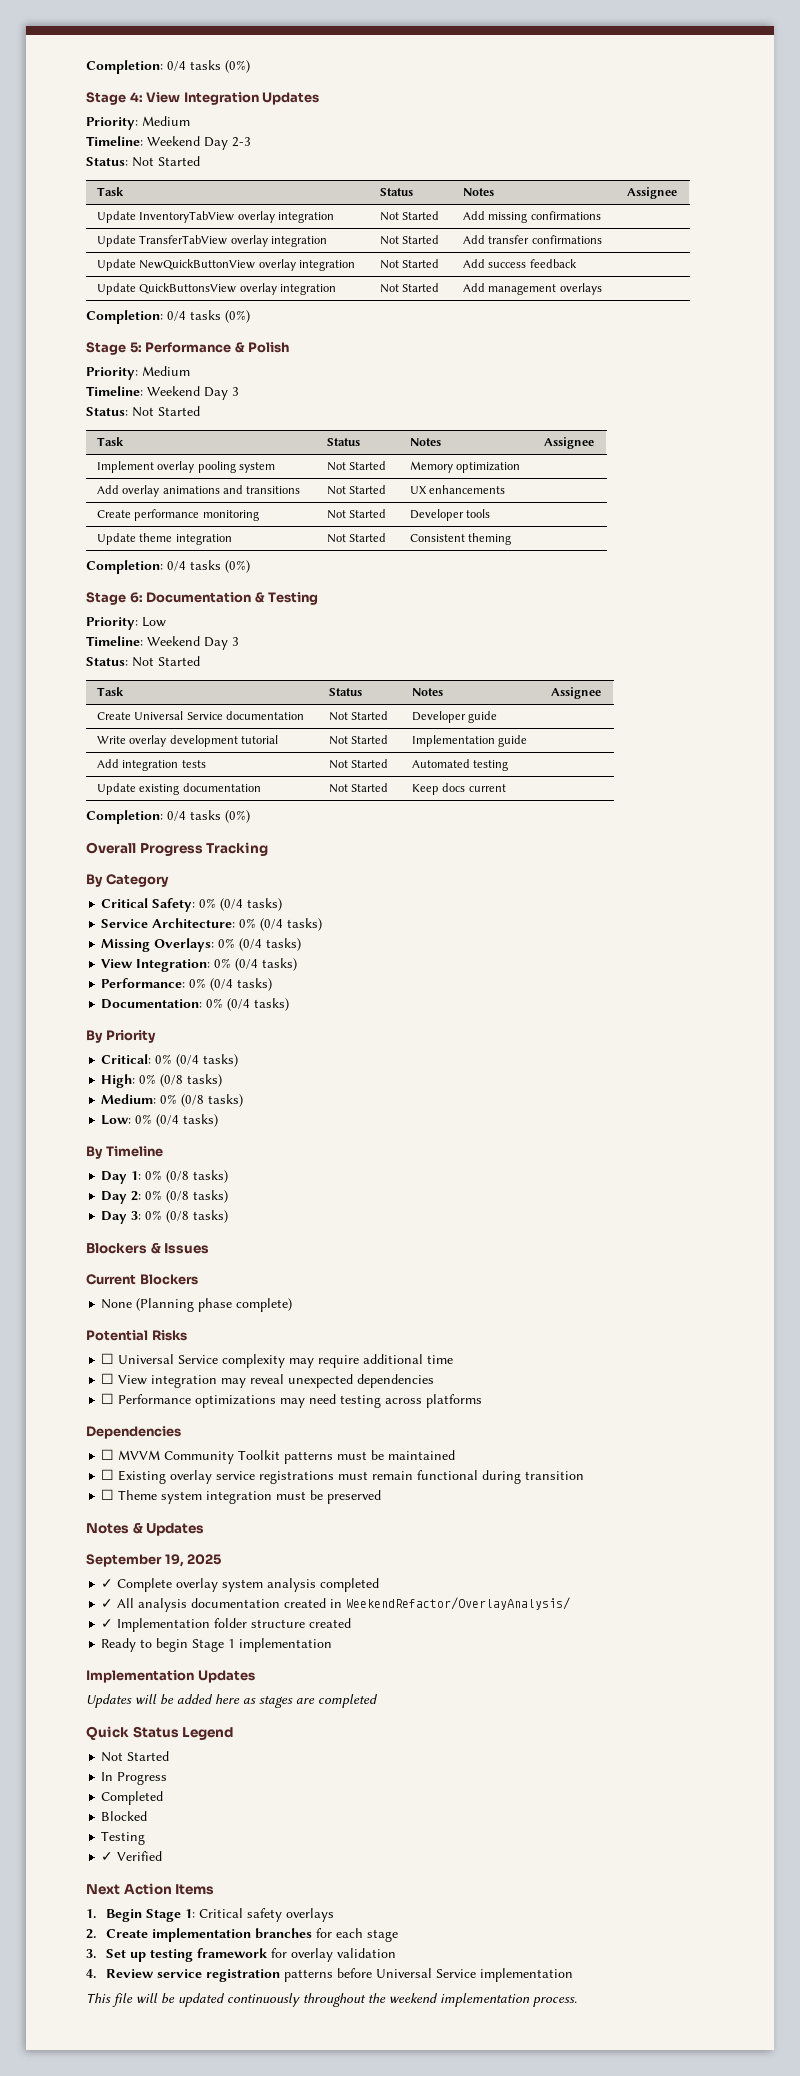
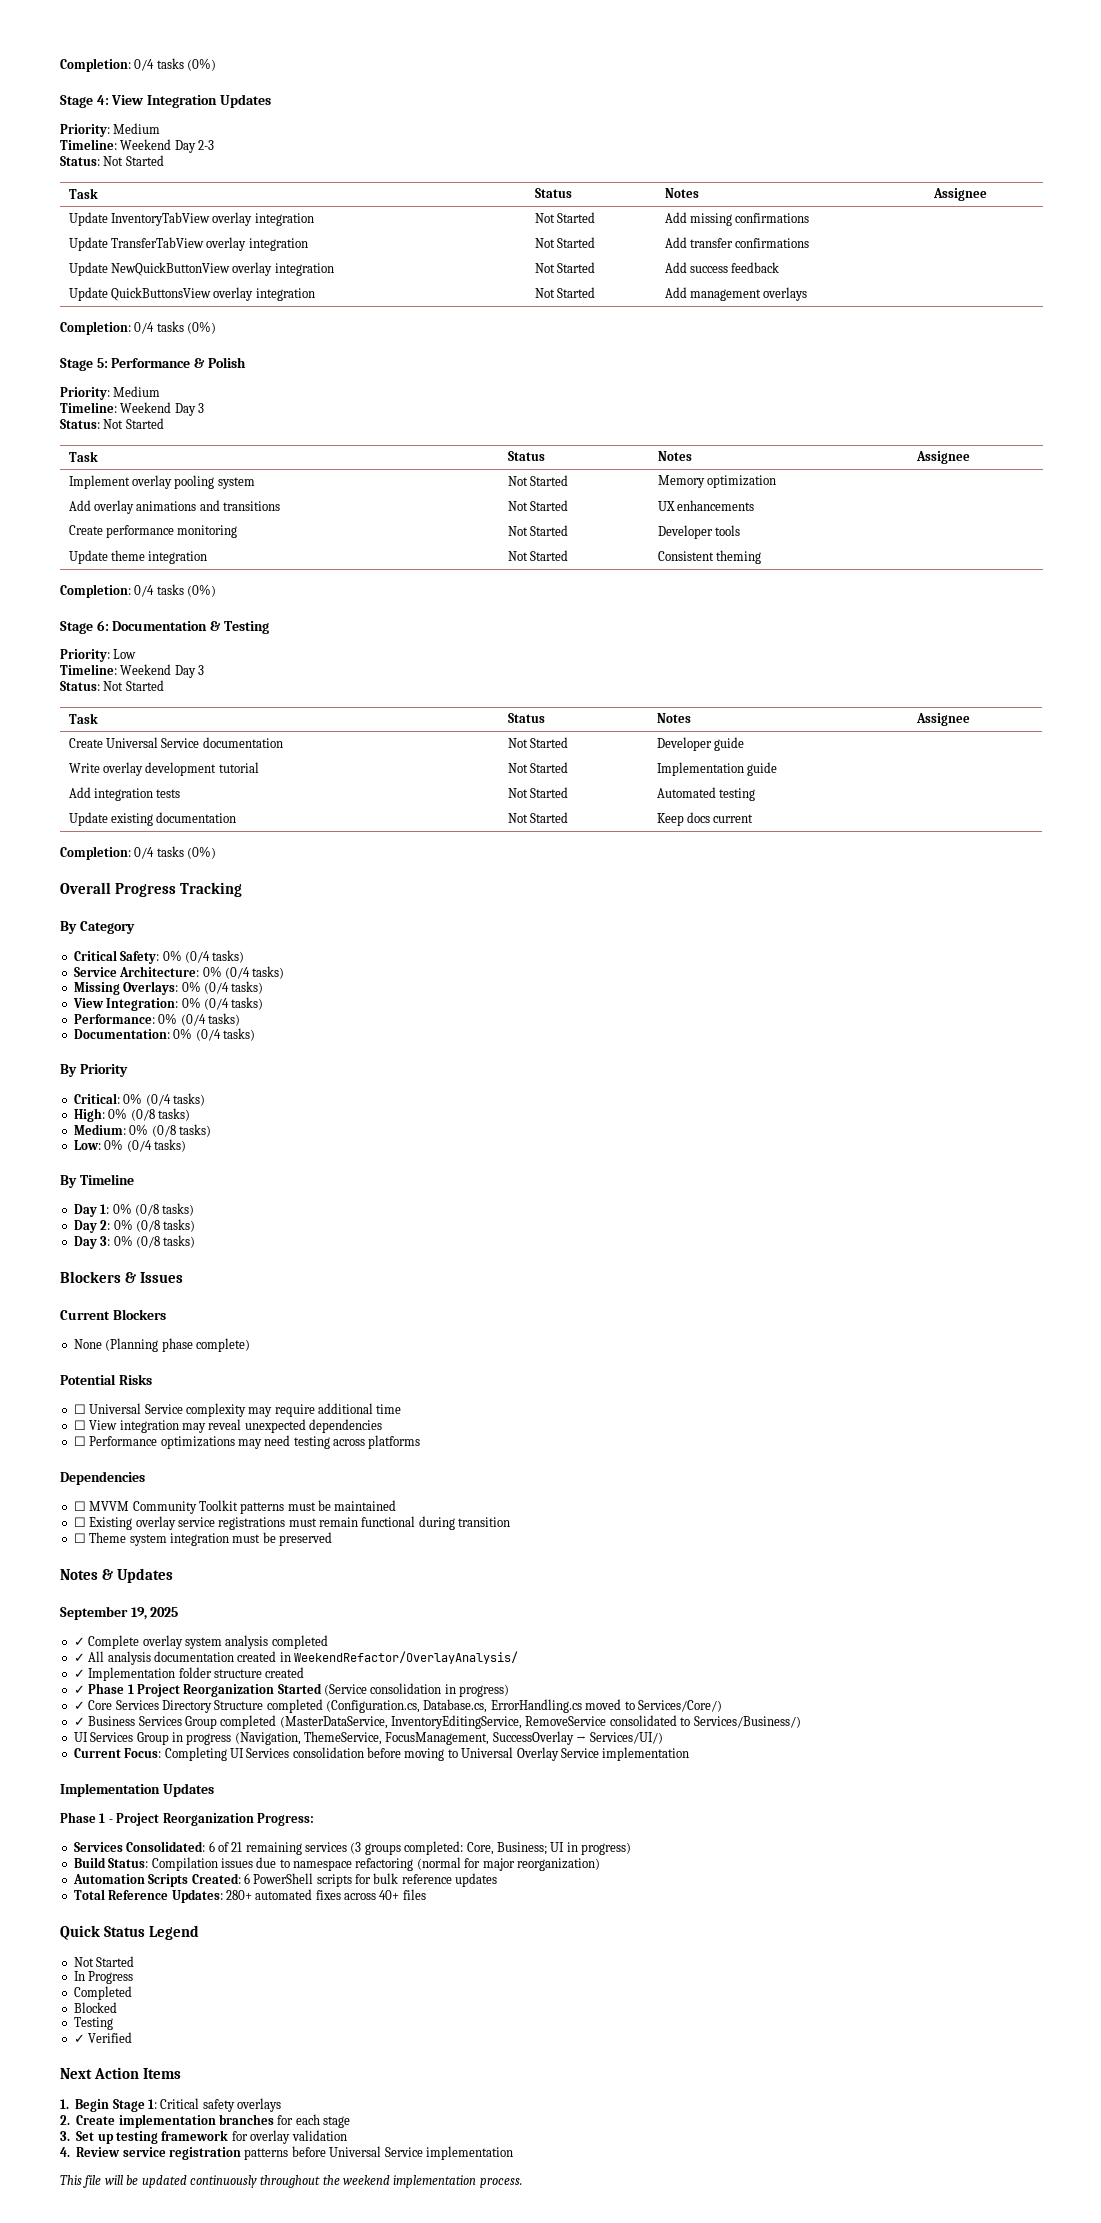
[101,1638,333,1652] [86,1670,255,1683] [86,1694,378,1708] Ready to begin Stage 1 implementation // Implementation Updates // Updates will be added here as stages are completed -> [73,1683,510,1697] [73,1699,722,1713] [73,1715,801,1729] [73,1731,663,1745] [73,1747,690,1761] [60,1783,214,1797] [60,1812,314,1826] [73,1841,631,1855] [73,1857,600,1871] [72,1873,498,1887] [73,1889,426,1903] ✓ Phase 1 Project Reorganization Started (Service consolidation in progress) // ✓ Core Services Directory Structure completed (Configuration.cs, Database.cs, ErrorHandling.cs moved to Services/Core/) // ✓ Business Services Group completed (MasterDataService, InventoryEditingService, RemoveService consolidated to Services/Business/) // UI Services Group in progress (Navigation, ThemeService, FocusManagement, SuccessOverlay → Services/UI/) // Current Focus: Completing UI Services consolidation before moving to Universal Overlay Service implementation // Implementation Updates // Phase 1 - Project Reorganization Progress: // Services Consolidated: 6 of 21 remaining services (3 groups completed: Core, Business; UI in progress) // Build Status: Compilation issues due to namespace refactoring (normal for major reorganization) // Automation Scripts Created: 6 PowerShell scripts for bulk reference updates // Total Reference Updates: 280+ automated fixes across 40+ files

